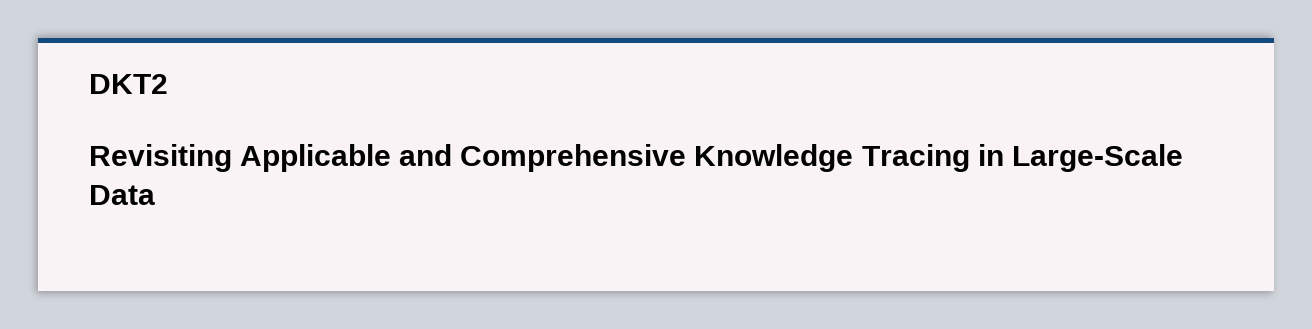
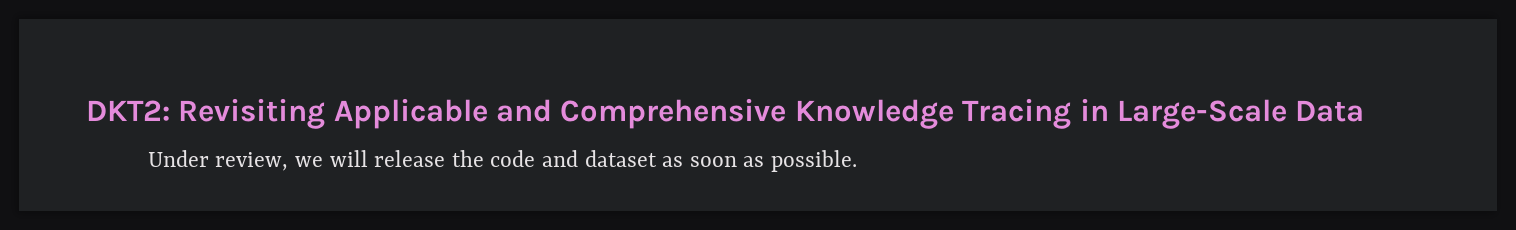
[89,74,168,94] DKT2 // -> [86,100,170,121] DKT2:
(155, 195) none -> [147,150,858,172] // Under review, we will release the code and dataset as soon as possible.

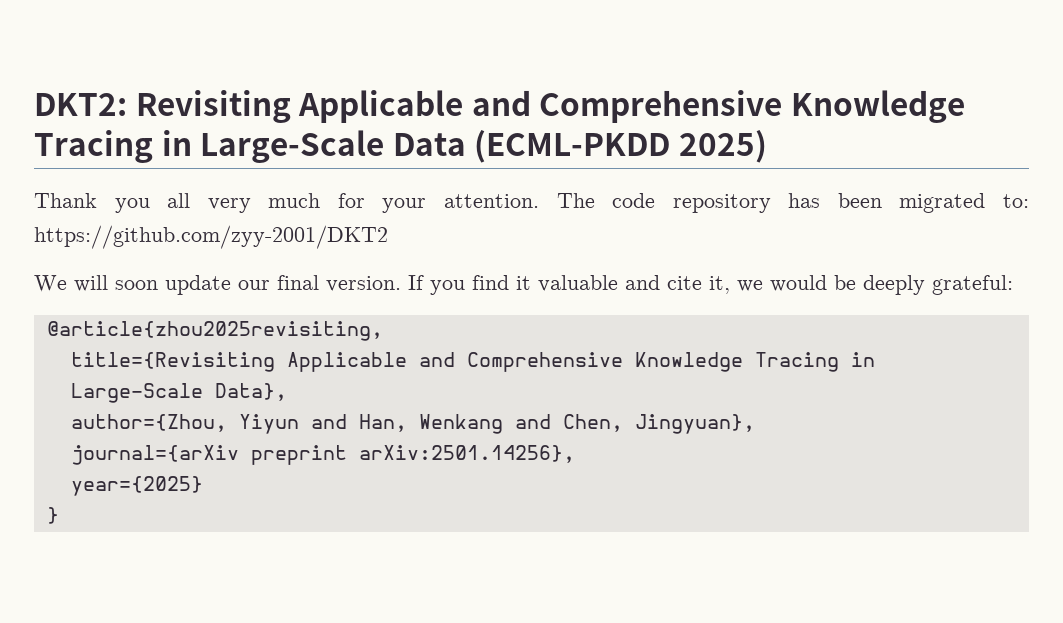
[147,150,858,172] // Under review, we will release the code and dataset as soon as possible. -> [474,130,767,163] [34,193,1029,213] [34,225,388,249] [34,275,1013,295] [46,321,383,341] [70,352,875,372] [70,383,287,403] [70,414,755,434] [70,445,575,465] [70,476,203,496] [46,507,59,524] (ECML-PKDD 2025) // Thank you all very much for your attention. The code repository has been migrated to: https://github.com/zyy-2001/DKT2 // We will soon update our final version. If you find it valuable and cite it, we would be deeply grateful: // @article{zhou2025revisiting, // title={Revisiting Applicable and Comprehensive Knowledge Tracing in Large-Scale Data}, // author={Zhou, Yiyun and Han, Wenkang and Chen, Jingyuan}, // journal={arXiv preprint arXiv:2501.14256}, // year={2025} // }

